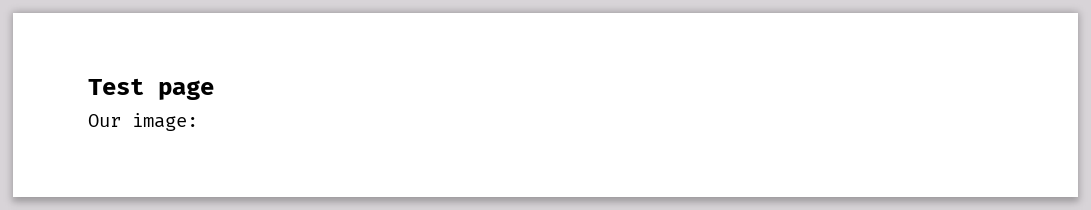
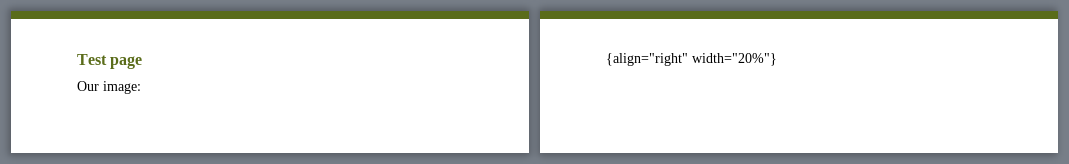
(198, 122) none -> [606,53,777,66] // {align="right" width="20%"}

